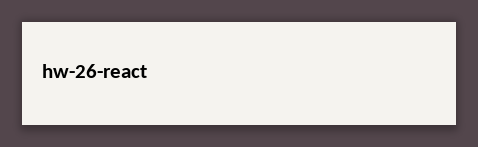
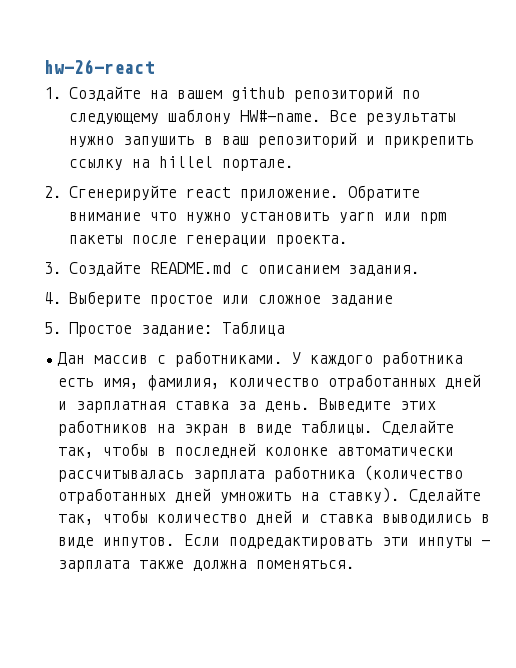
(147, 71) none -> [44,86,420,102] [68,109,456,125] [68,132,474,148] [68,156,294,171] [44,185,420,201] [68,211,447,224] [68,235,348,247] [44,261,420,276] [44,291,393,307] [44,321,285,337] [57,351,464,367] [58,374,482,391] [58,398,437,413] [58,420,455,436] [58,443,455,458] [58,465,464,482] [58,487,482,504] [58,510,491,525] [58,534,491,549] [58,560,356,572] // 1. Создайте на вашем github репозиторий по следующему шаблону HW#-name. Все результаты нужно запушить в ваш репозиторий и прикрепить ссылку на hillel портале. // 2. Сгенерируйте react приложение. Обратите внимание что нужно установить yarn или npm пакеты после генерации проекта. // 3. Создайте README.md с описанием задания. // 4. Выберите простое или сложное задание // 5. Простое задание: Таблица // Дан массив с работниками. У каждого работника есть имя, фамилия, количество отработанных дней и зарплатная ставка за день. Выведите этих работников на экран в виде таблицы. Сделайте так, чтобы в последней колонке автоматически рассчитывалась зарплата работника (количество отработанных дней умножить на ставку). Сделайте так, чтобы количество дней и ставка выводились в виде инпутов. Если подредактировать эти инпуты - зарплата также должна поменяться.

